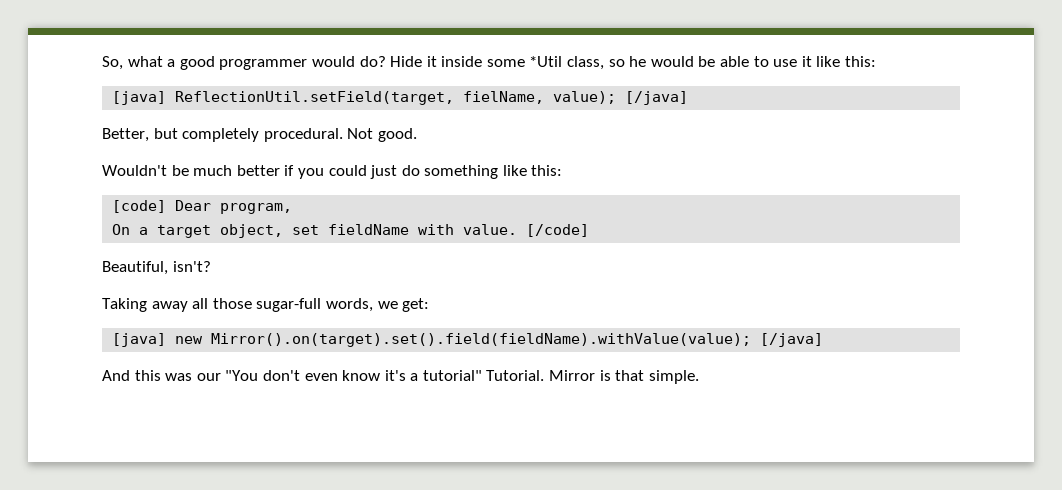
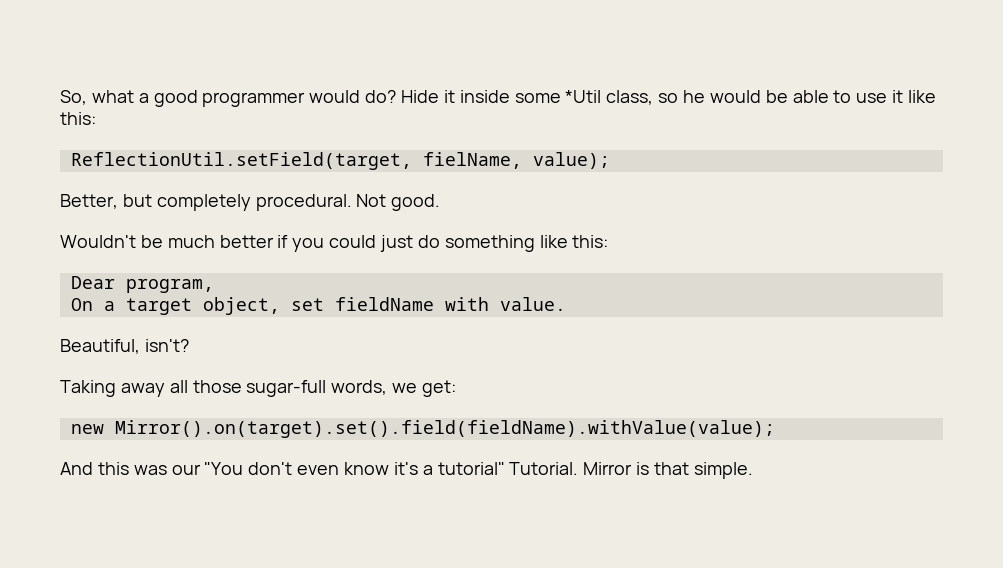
[112,91,167,105] [java] -> (96, 118) none
[625,91,689,105] [/java] -> (610, 160) none
[112,200,167,213] [code] -> (609, 241) none
[526,224,590,237] [/code] -> (566, 304) none
[112,333,167,347] [java] -> (457, 388) none
[760,333,824,347] [/java] -> (775, 429) none

